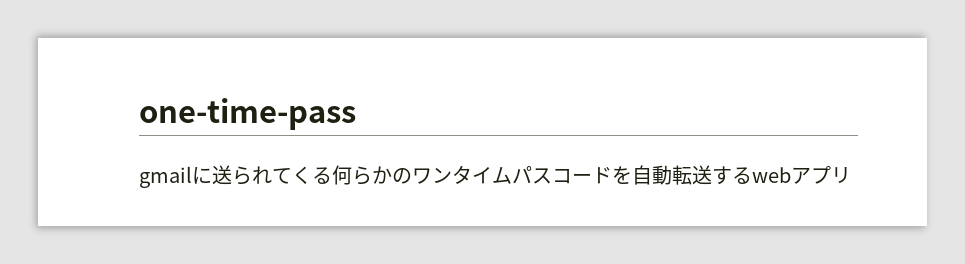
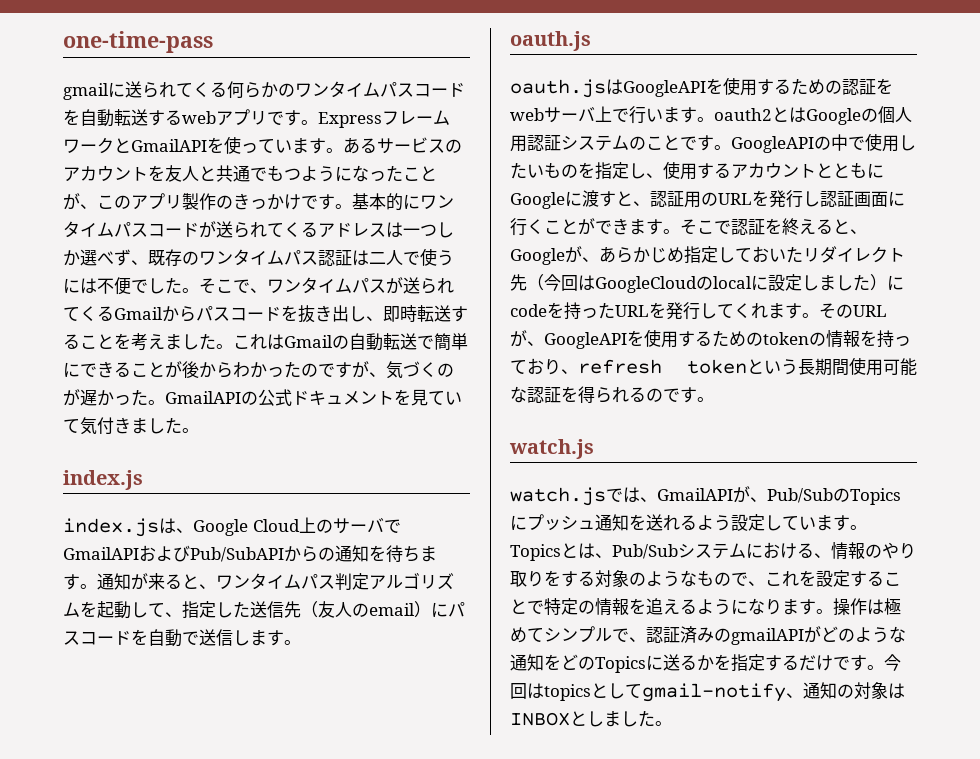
(851, 175) none -> [267,110,450,128] [63,136,462,154] [63,165,437,182] [63,193,454,211] [63,221,454,238] [63,248,454,266] [63,277,454,295] [63,305,468,323] [63,333,468,351] [63,361,454,379] [63,389,462,406] [63,417,199,435] [63,470,143,490] [63,517,401,537] [63,545,437,563] [63,572,454,590] [63,601,465,619] [63,629,301,647] [510,31,591,51] [510,77,893,98] [510,106,912,125] [510,133,916,153] [510,161,884,180] [510,190,905,209] [510,218,867,236] [510,246,905,265] [510,274,904,293] [510,302,887,320] [510,329,911,349] [510,357,917,376] [510,386,714,403] [509,439,594,459] [510,486,901,506] [510,514,867,531] [510,542,916,561] [510,570,901,587] [510,598,901,616] [510,626,906,645] [510,654,901,673] [510,682,905,702] [510,710,672,727] です。ExpressフレームワークとGmailAPIを使っています。あるサービスのアカウントを友人と共通でもつようになったことが、このアプリ製作のきっかけです。基本的にワンタイムパスコードが送られてくるアドレスは一つしか選べず、既存のワンタイムパス認証は二人で使うには不便でした。そこで、ワンタイムパスが送られてくるGmailからパスコードを抜き出し、即時転送することを考えました。これはGmailの自動転送で簡単にできることが後からわかったのですが、気づくのが遅かった。GmailAPIの公式ドキュメントを見ていて気付きました。 // index.js // index.jsは、Google Cloud上のサーバでGmailAPIおよびPub/SubAPIからの通知を待ちます。通知が来ると、ワンタイムパス判定アルゴリズムを起動して、指定した送信先（友人のemail）にパスコードを自動で送信します。 // oauth.js // oauth.jsはGoogleAPIを使用するための認証をwebサーバ上で行います。oauth2とはGoogleの個人用認証システムのことです。GoogleAPIの中で使用したいものを指定し、使用するアカウントとともにGoogleに渡すと、認証用のURLを発行し認証画面に行くことができます。そこで認証を終えると、Googleが、あらかじめ指定しておいたリダイレクト先（今回はGoogleCloudのlocalに設定しました）にcodeを持ったURLを発行してくれます。そのURLが、GoogleAPIを使用するためのtokenの情報を持っており、refresh tokenという長期間使用可能な認証を得られるのです。 // watch.js // watch.jsでは、GmailAPIが、Pub/SubのTopicsにプッシュ通知を送れるよう設定しています。Topicsとは、Pub/Subシステムにおける、情報のやり取りをする対象のようなもので、これを設定することで特定の情報を追えるようになります。操作は極めてシンプルで、認証済みのgmailAPIがどのような通知をどのTopicsに送るかを指定するだけです。今回はtopicsとしてgmail-notify、通知の対象はINBOXとしました。

